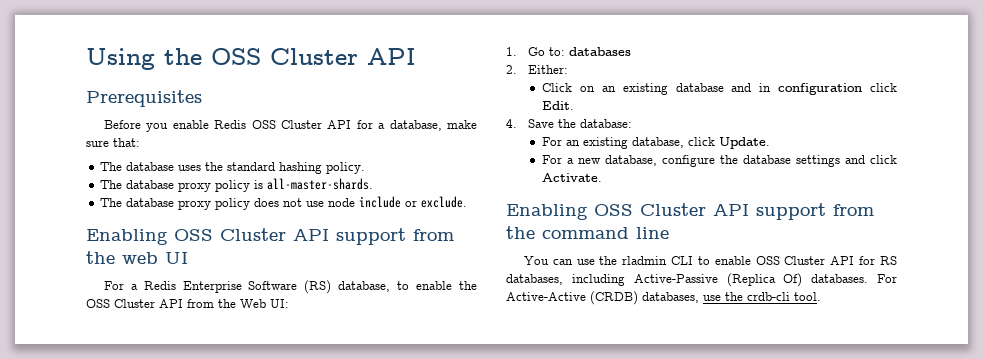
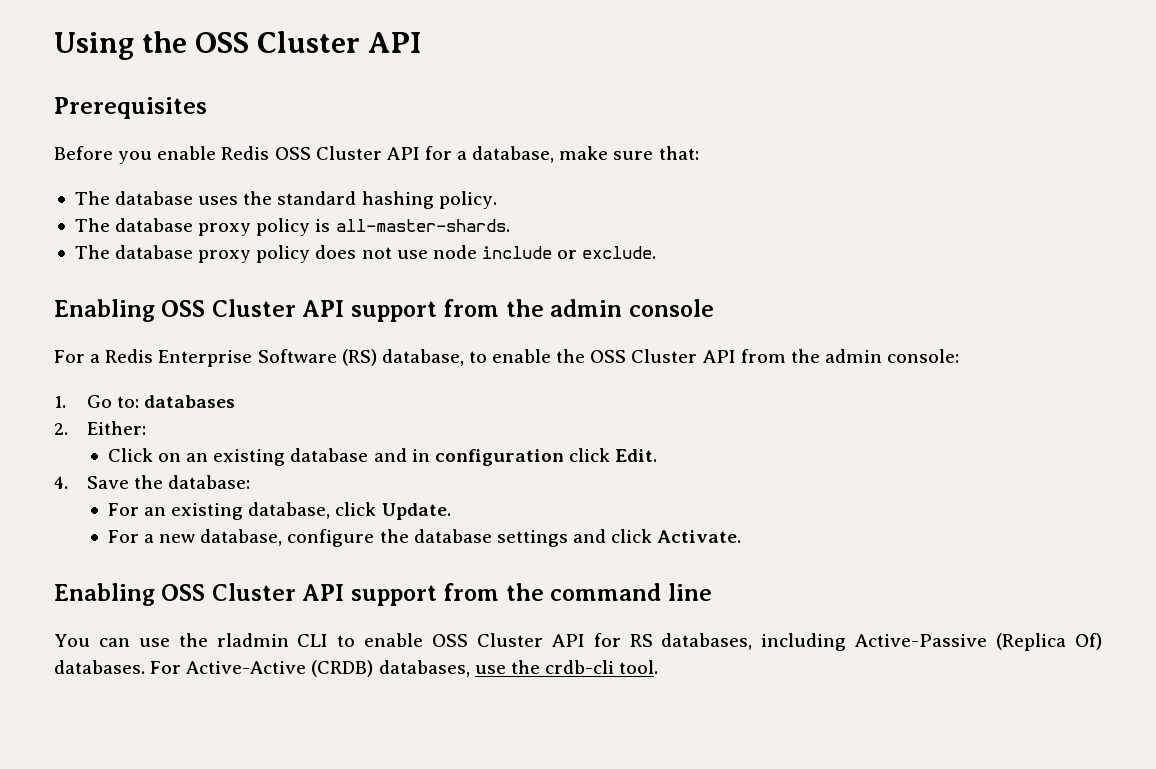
[122,252,188,264] web UI -> [550,299,714,317] admin console
[240,299,289,308] Web UI: -> [824,349,960,363] admin console:

